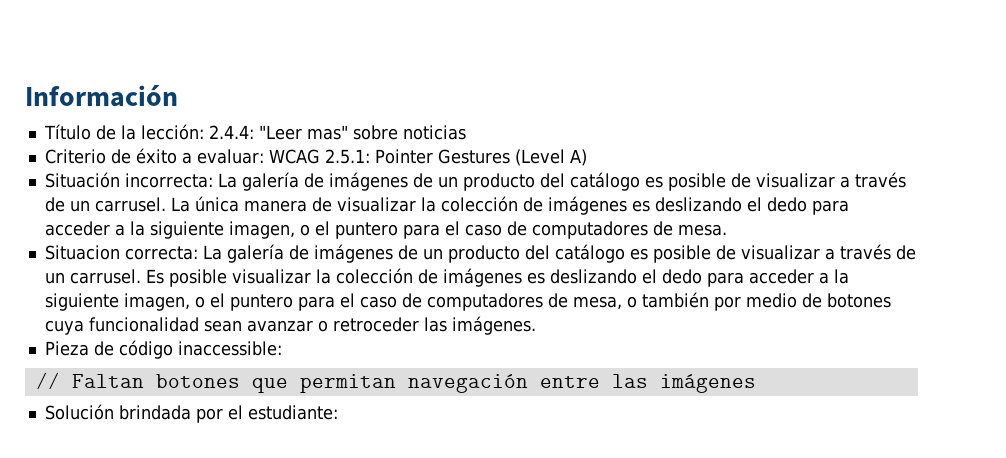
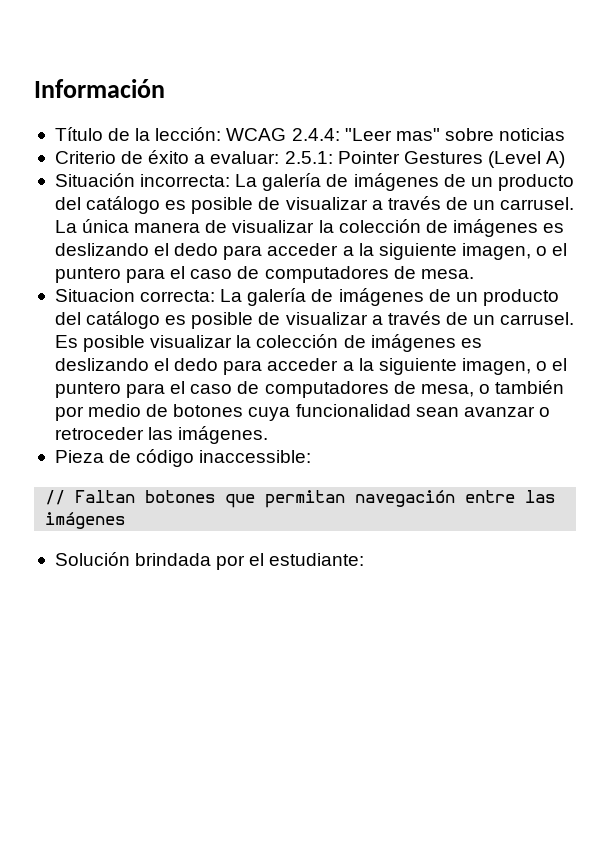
(204, 132) none -> [226,128,287,141] WCAG
[268,149,320,164] WCAG -> (280, 157) none

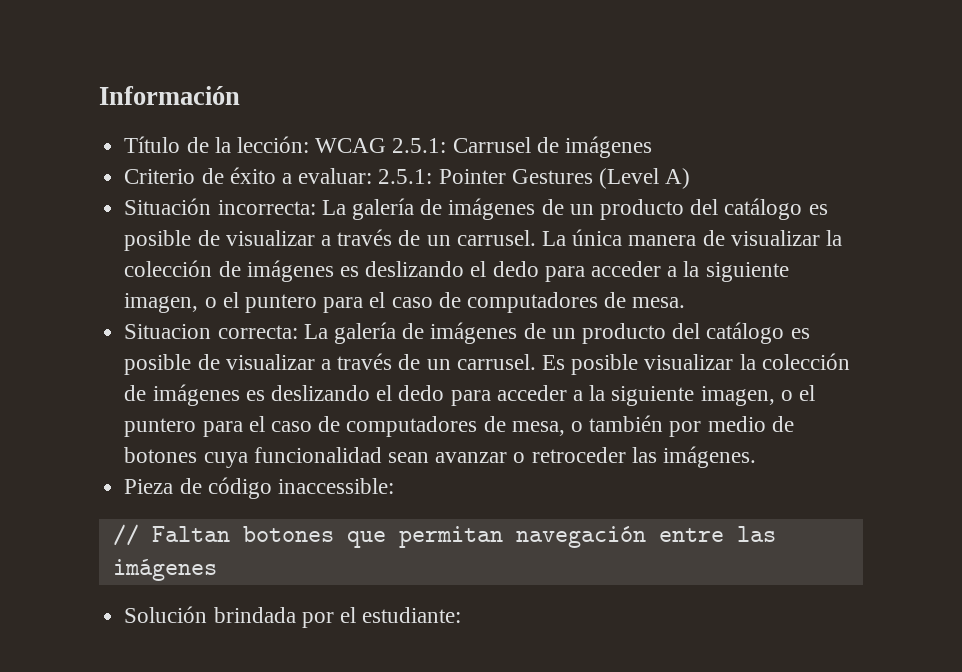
[291,128,566,141] 2.4.4: "Leer mas" sobre noticias -> [392,136,652,158] 2.5.1: Carrusel de imágenes

